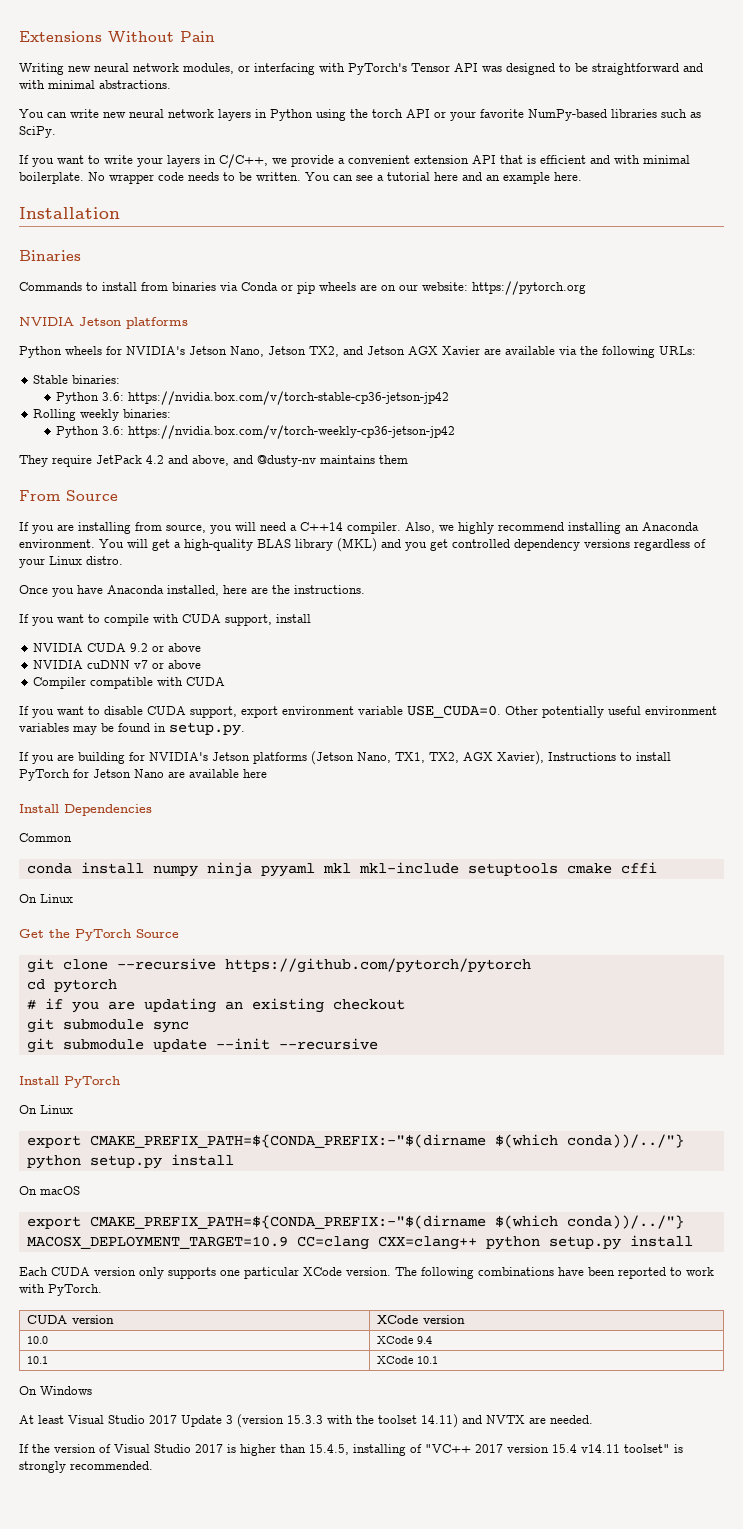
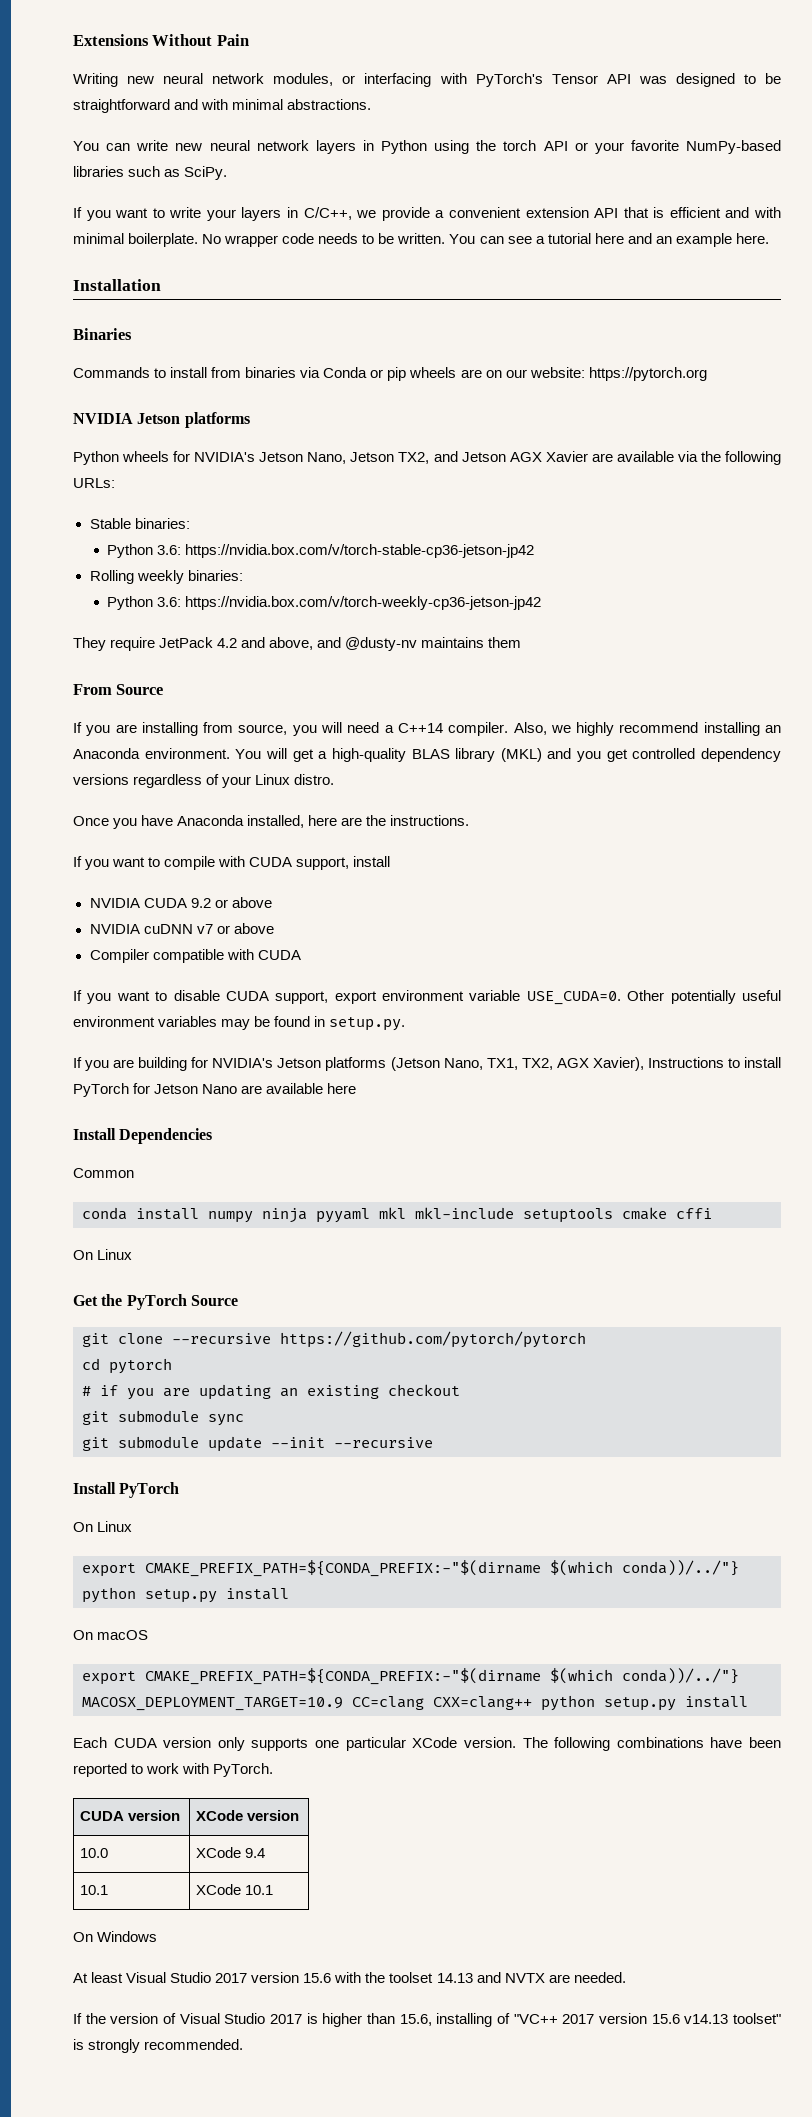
[181,1414,323,1428] Update 3 (version 15.3.3 -> [251,1972,332,1983] version 15.6
[421,1414,458,1428] 14.11) -> [436,1973,473,1983] 14.13
[309,1444,349,1455] 15.4.5, -> [399,2014,432,2026] 15.6,
[552,1444,620,1453] 15.4 v14.11 -> [651,2014,729,2024] 15.6 v14.13

